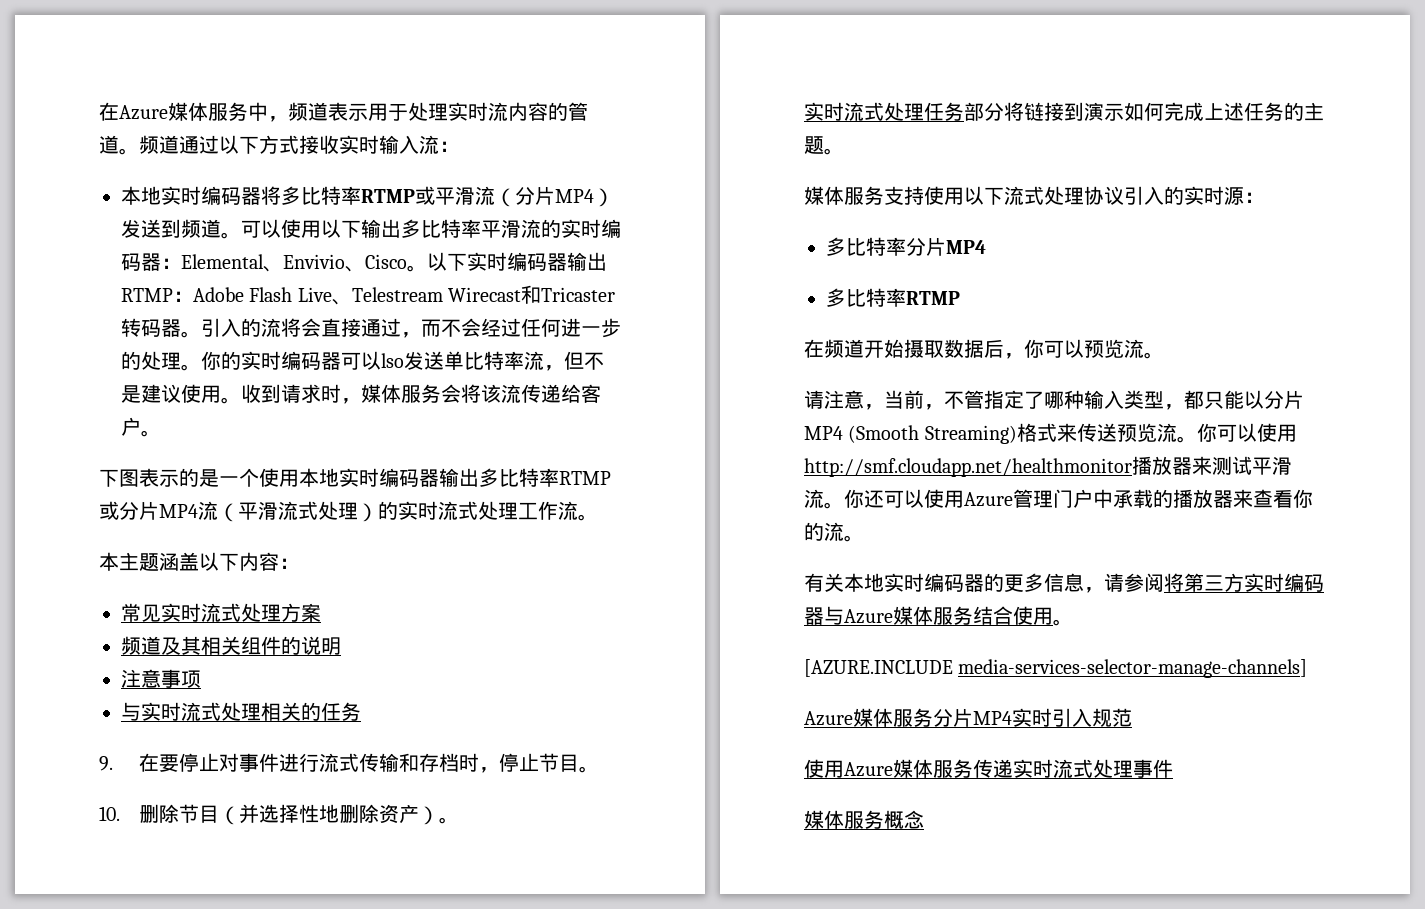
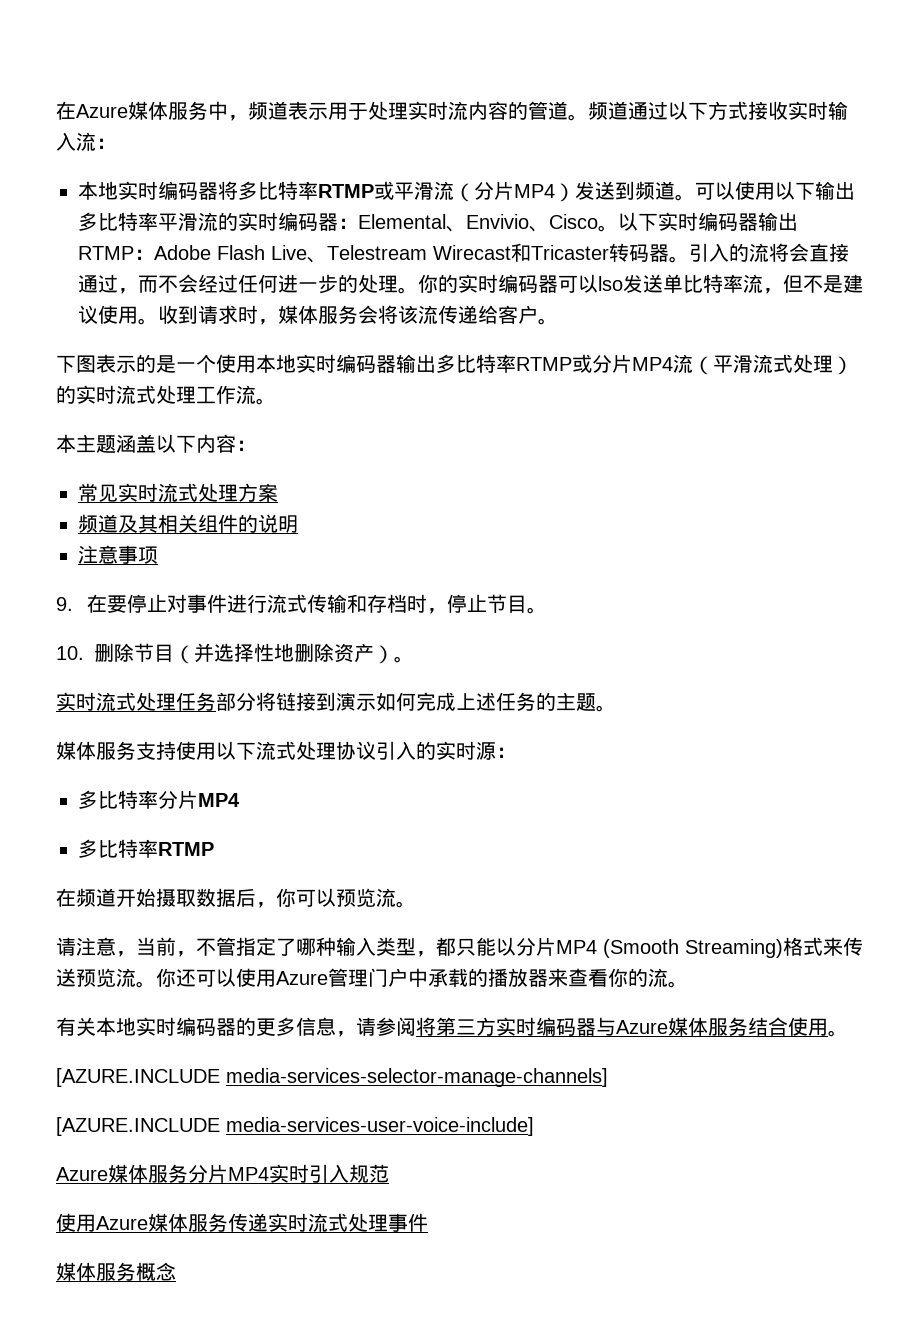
[121,702,361,721] // 与实时流式处理相关的任务 -> (158, 555) none
[1216,423,1297,442] [804,456,1292,477] [804,489,864,509] 可以使用http://smf.cloudapp.net/healthmonitor播放器来测试平滑流。你 -> (176, 977) none
(1308, 668) none -> [56,1117,534,1136] // [AZURE.INCLUDE media-services-user-voice-include]

